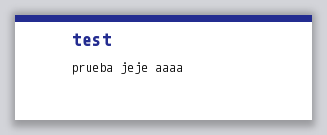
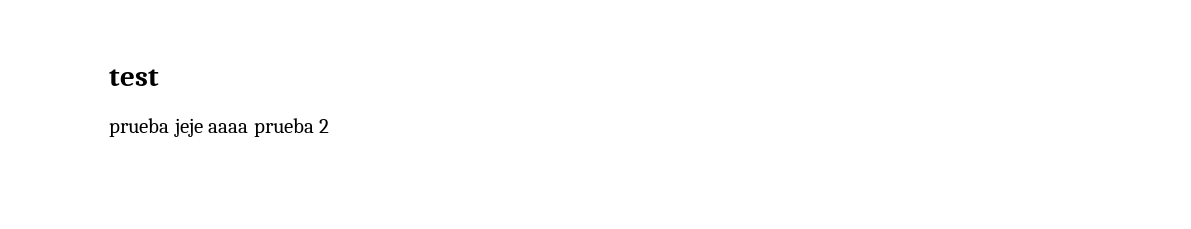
(183, 68) none -> [253,118,330,137] prueba 2

